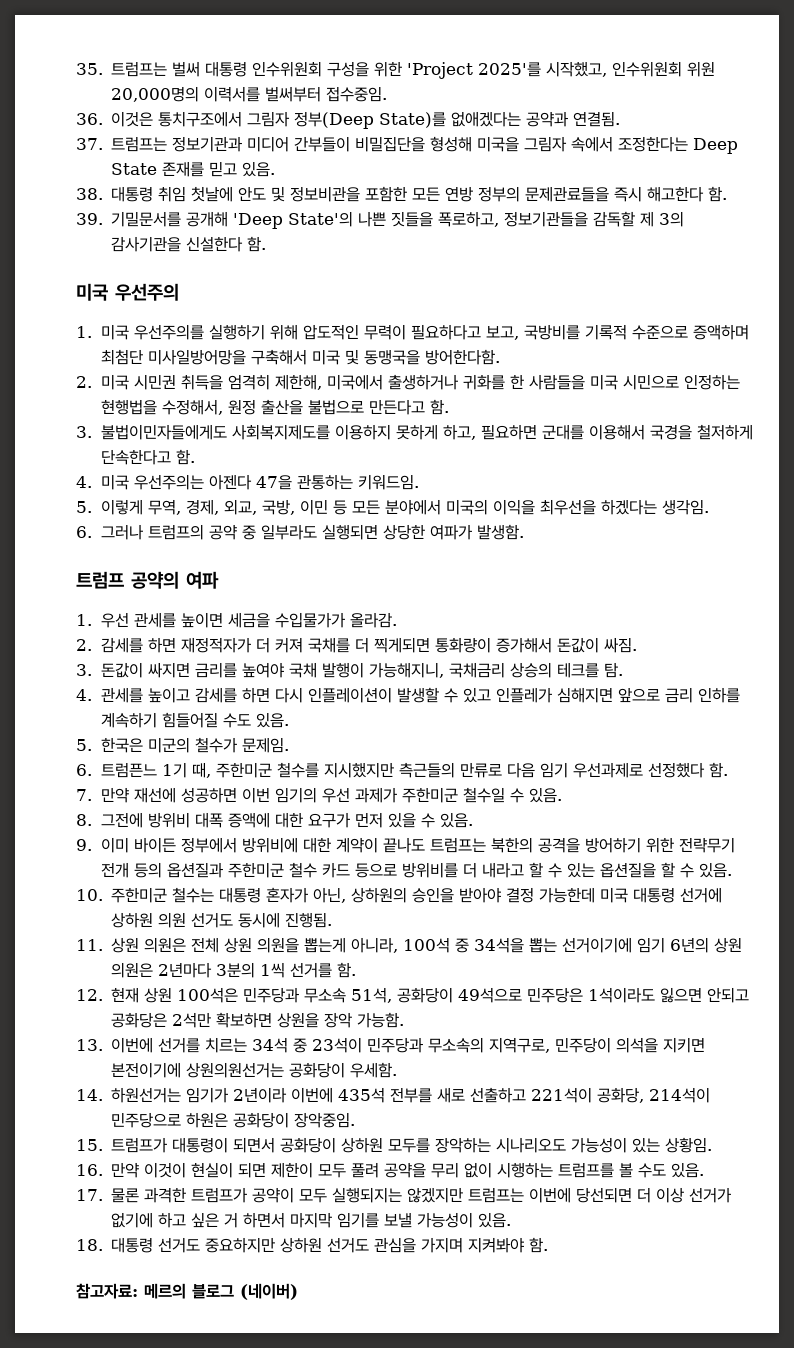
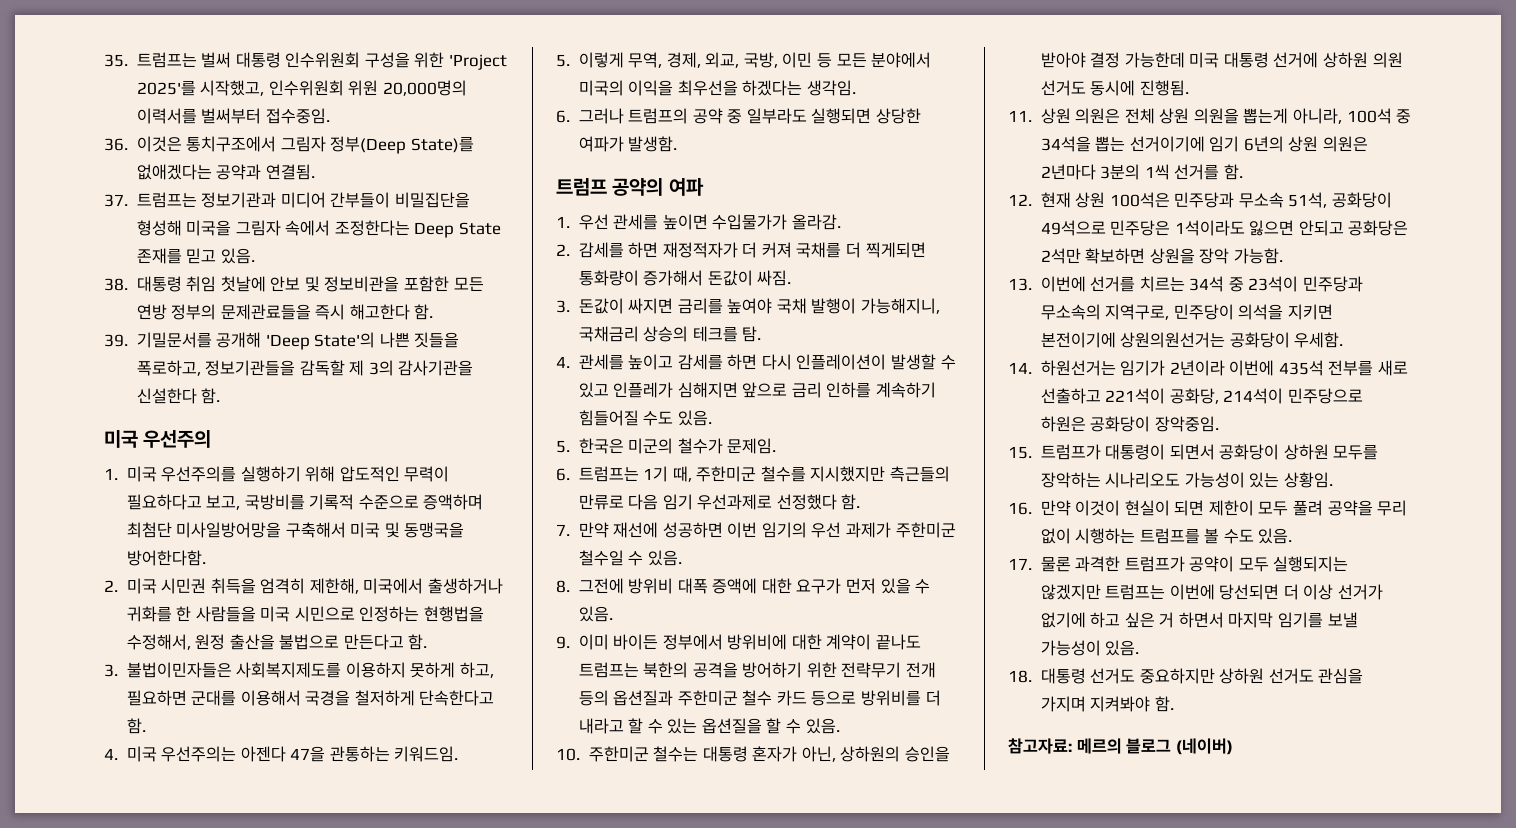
[238,186,267,201] 안도 -> [270,276,301,292] 안보
[101,424,228,440] 불법이민자들에게도 -> [126,662,232,678] 불법이민자들은
[228,612,271,628] 세금을 -> (708, 222) none
[101,763,158,778] 트럼픈느 -> [578,466,639,482] 트럼프는

